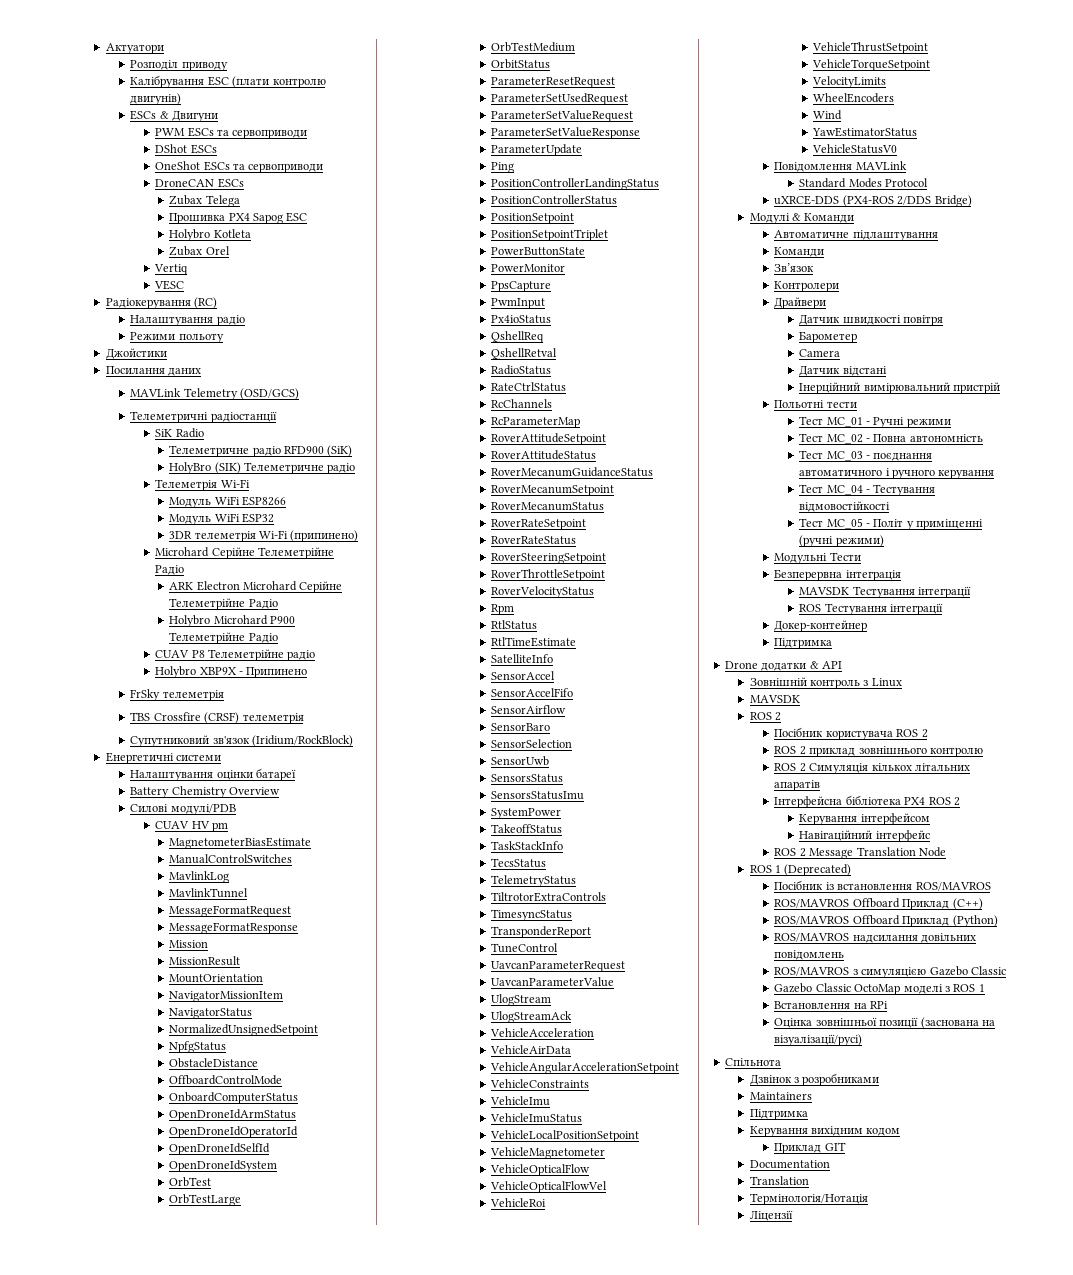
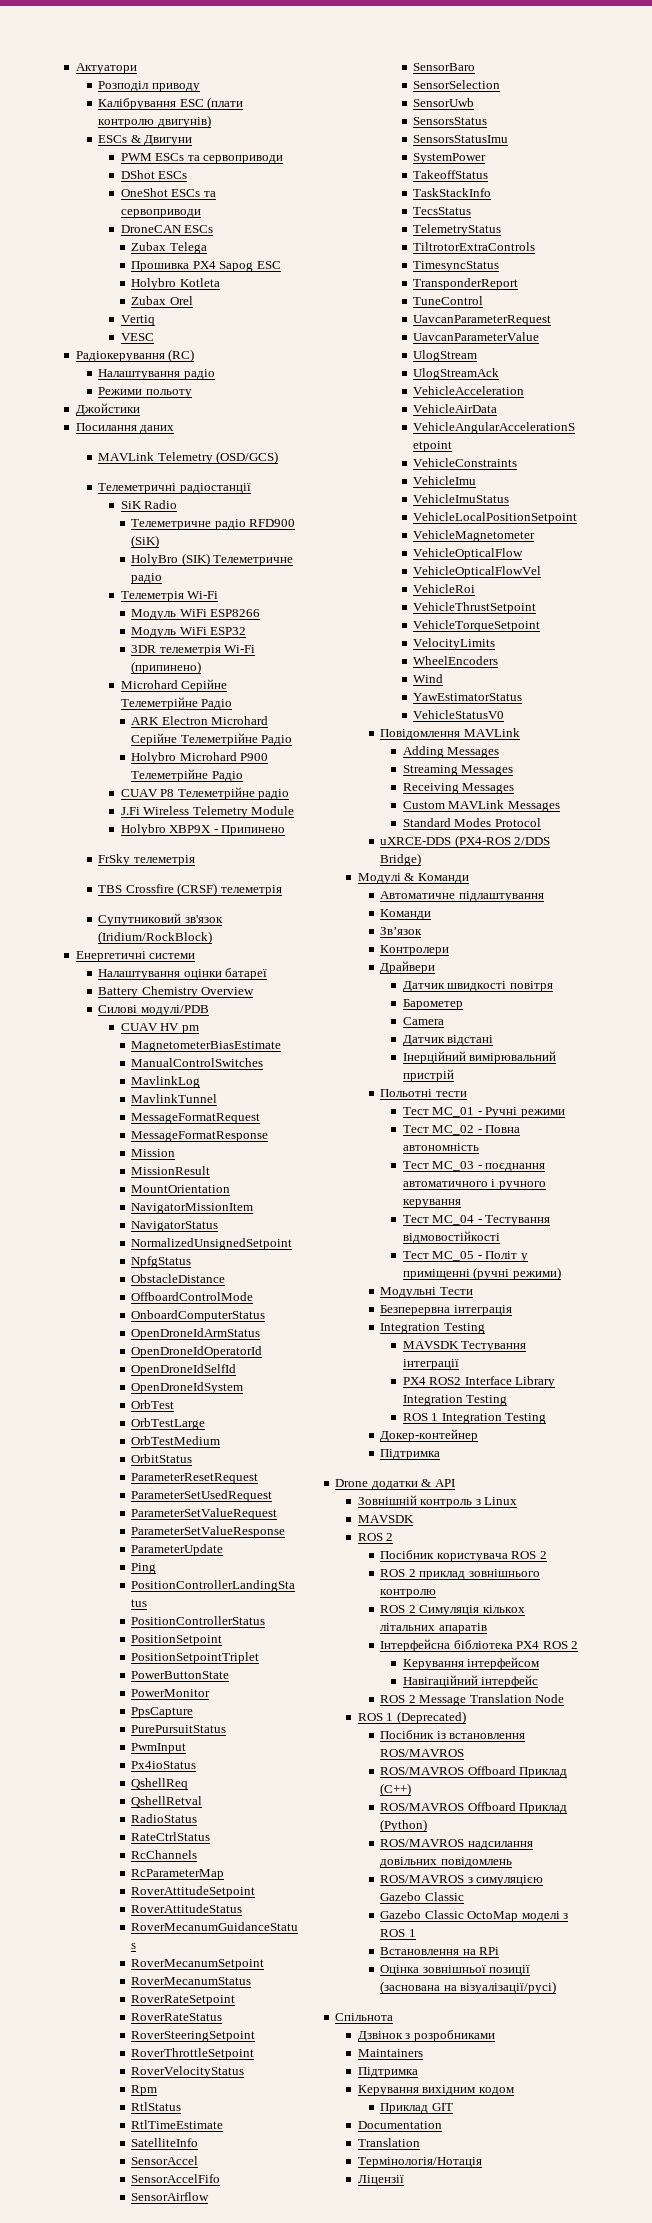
(316, 655) none -> [120,806,295,818] // J.Fi Wireless Telemetry Module
(552, 286) none -> [131,1725,227,1733] // PurePursuitStatus
(907, 165) none -> [402,746,500,758] [402,765,514,776] [402,783,515,794] [402,800,560,812] // Adding Messages // Streaming Messages // Receiving Messages // Custom MAVLink Messages
(901, 575) none -> [380,1323,485,1334] // Integration Testing
[799,603,943,615] ROS Тестування інтеграції -> [402,1376,556,1388] [402,1395,508,1406] [402,1413,547,1424] PX4 ROS2 Interface Library Integration Testing // ROS 1 Integration Testing

